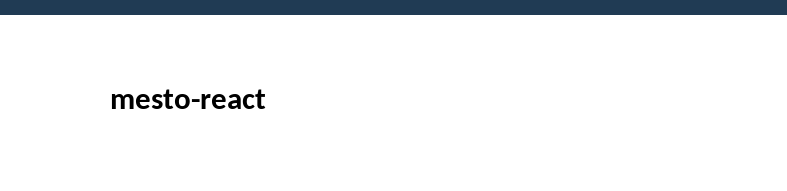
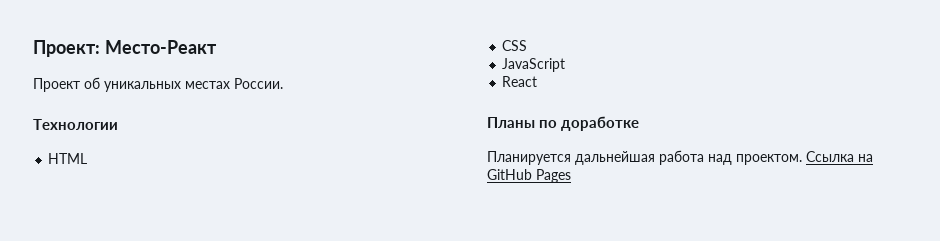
[110,89,266,109] mesto-react -> [33,40,217,57] [33,77,283,92] [33,119,118,130] [48,153,88,164] [502,40,528,51] [502,58,566,72] [502,76,538,87] [487,116,640,131] [487,150,873,165] [487,169,571,183] Проект: Место-Реакт // Проект об уникальных местах России. // Технологии // HTML // CSS // JavaScript // React // Планы по доработке // Планируется дальнейшая работа над проектом. Ссылка на GitHub Pages

